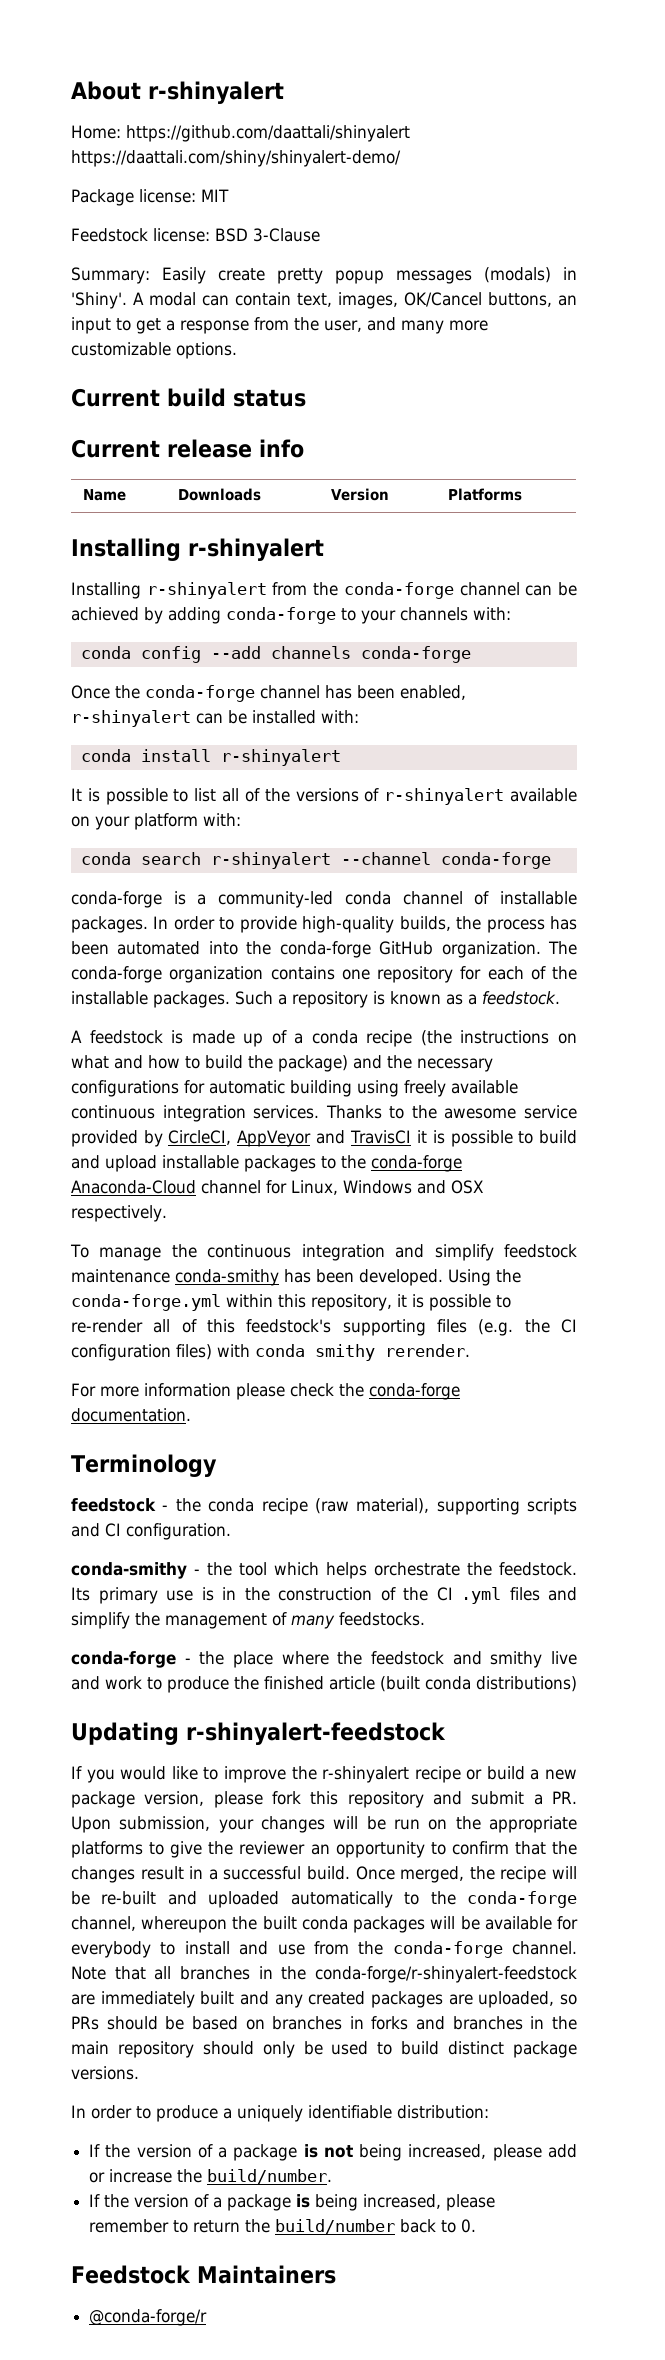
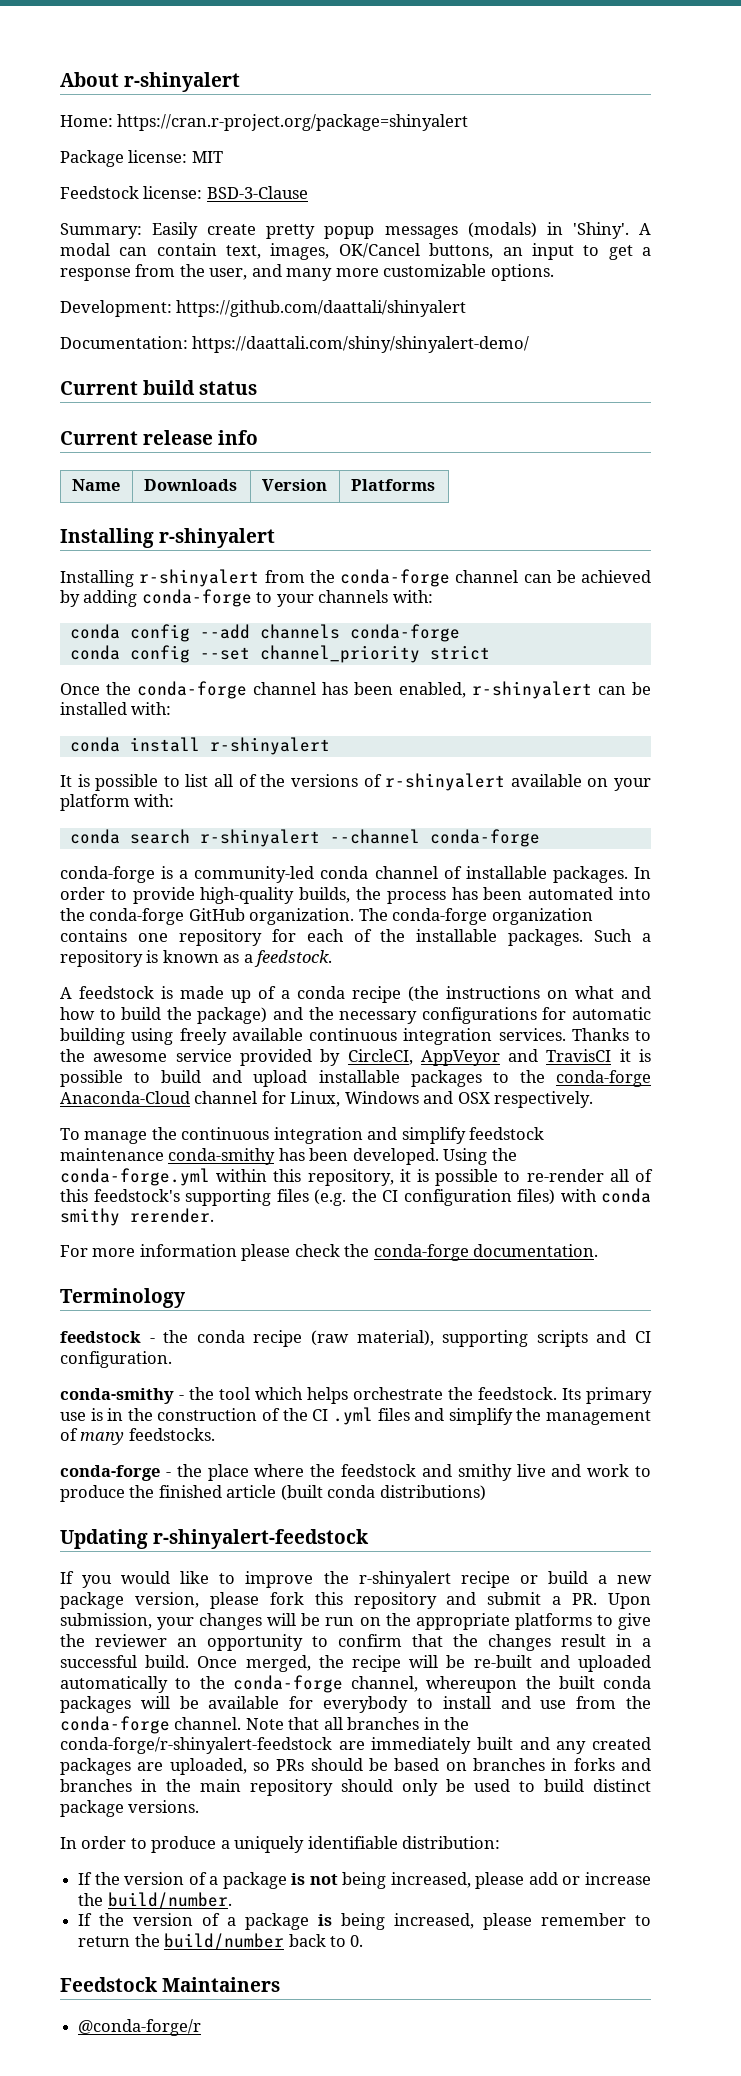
[126,125,410,142] [71,150,401,167] https://github.com/daattali/shinyalert https://daattali.com/shiny/shinyalert-demo/ -> [117,114,469,131] https://cran.r-project.org/package=shinyalert
[214,228,320,242] BSD 3-Clause -> [206,186,308,199] BSD-3-Clause
(237, 350) none -> [60,300,467,317] [60,336,530,353] // Development: https://github.com/daattali/shinyalert // Documentation: https://daattali.com/shiny/shinyalert-demo/
(471, 654) none -> [69,645,490,663] // conda config --set channel_priority strict

